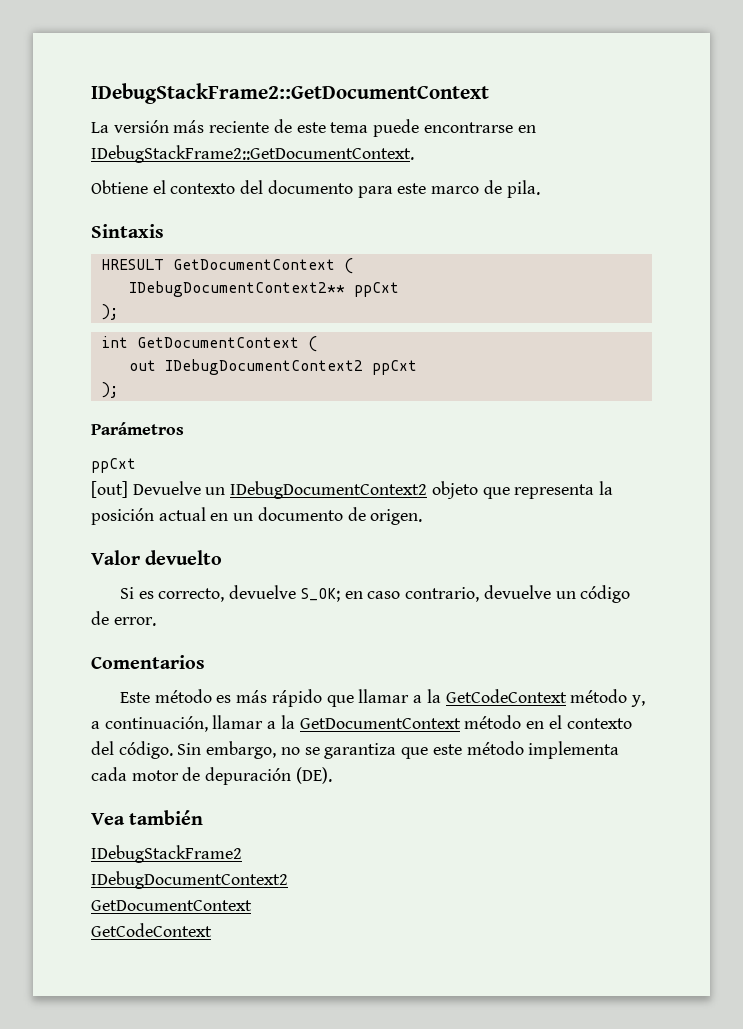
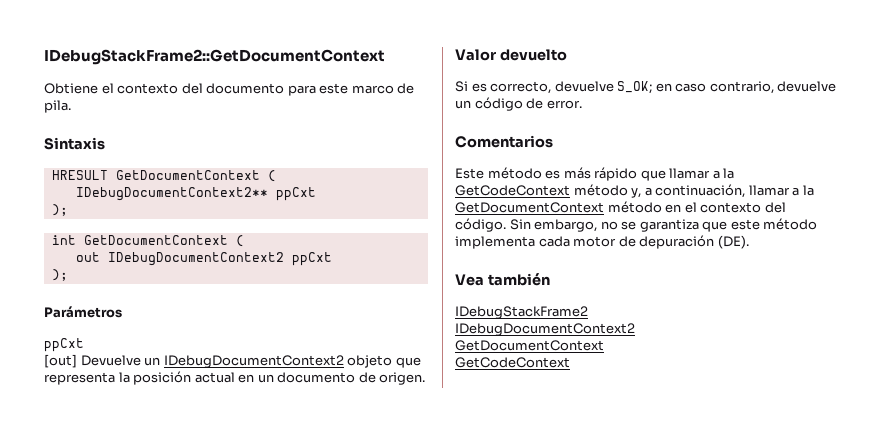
[91,119,536,137] [91,145,414,163] // La versión más reciente de este tema puede encontrarse en IDebugStackFrame2::GetDocumentContext. -> (385, 57) none

